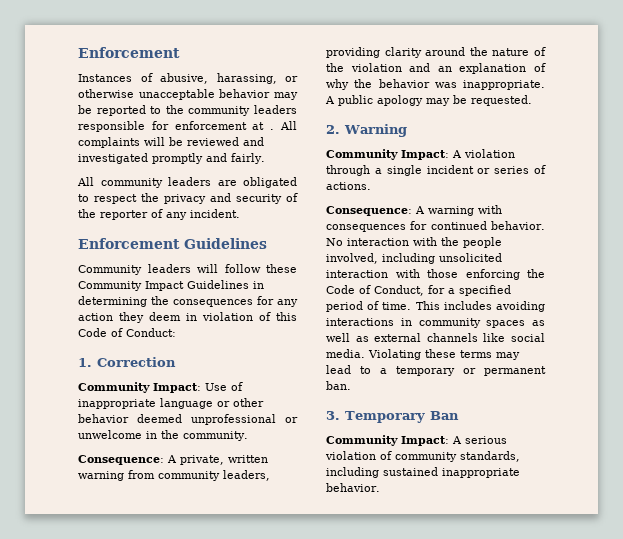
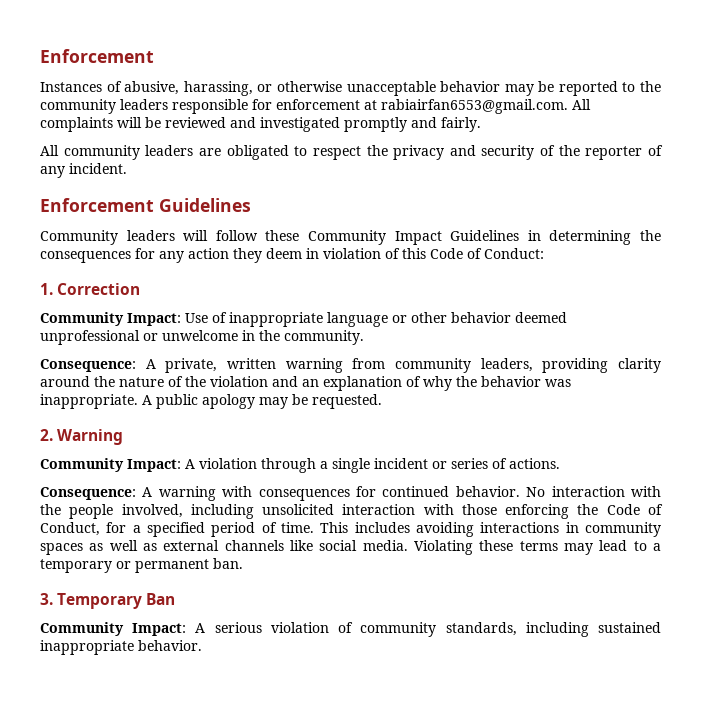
[270,129,275,130] . -> [381,99,568,114] rabiairfan6553@gmail.com.

